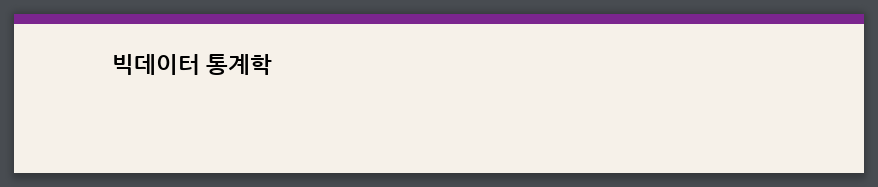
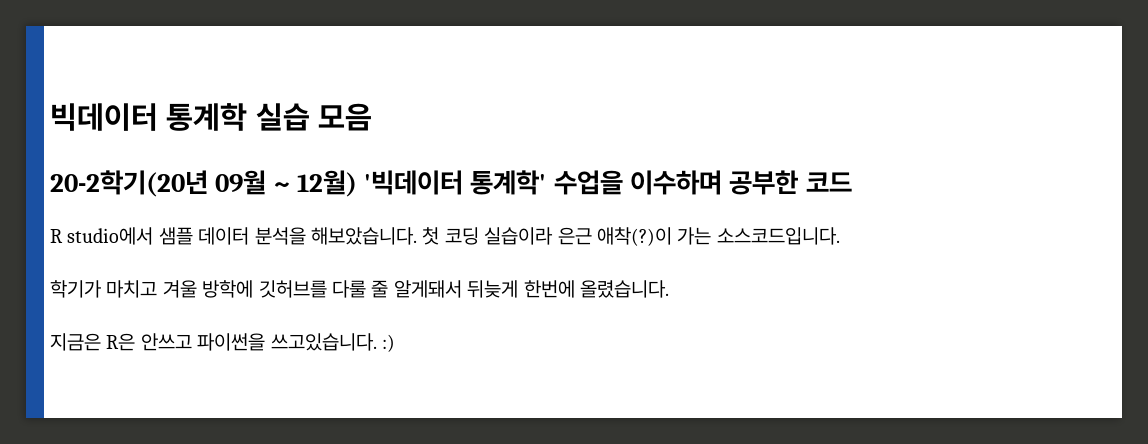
(273, 64) none -> [255,103,373,131] [50,170,852,197] [50,227,840,246] [50,280,669,298] [50,333,395,352] 실습 모음 // 20-2학기(20년 09월 ~ 12월) '빅데이터 통계학' 수업을 이수하며 공부한 코드 // R studio에서 샘플 데이터 분석을 해보았습니다. 첫 코딩 실습이라 은근 애착(?)이 가는 소스코드입니다. // 학기가 마치고 겨울 방학에 깃허브를 다룰 줄 알게돼서 뒤늦게 한번에 올렸습니다. // 지금은 R은 안쓰고 파이썬을 쓰고있습니다. :)

